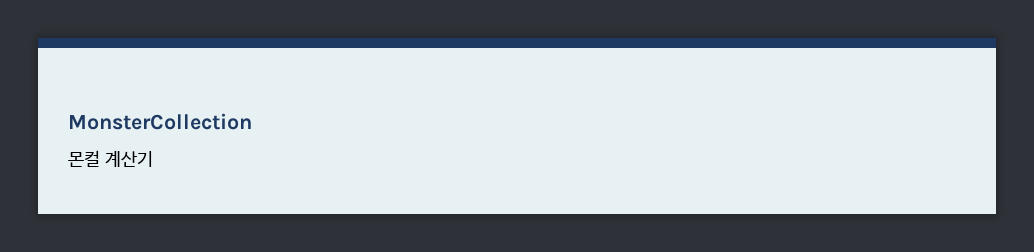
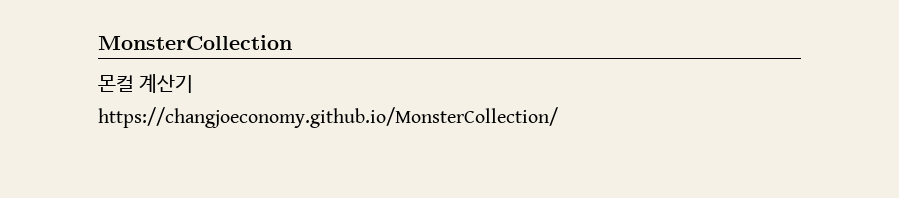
(153, 158) none -> [98,107,558,128] // https://changjoeconomy.github.io/MonsterCollection/

